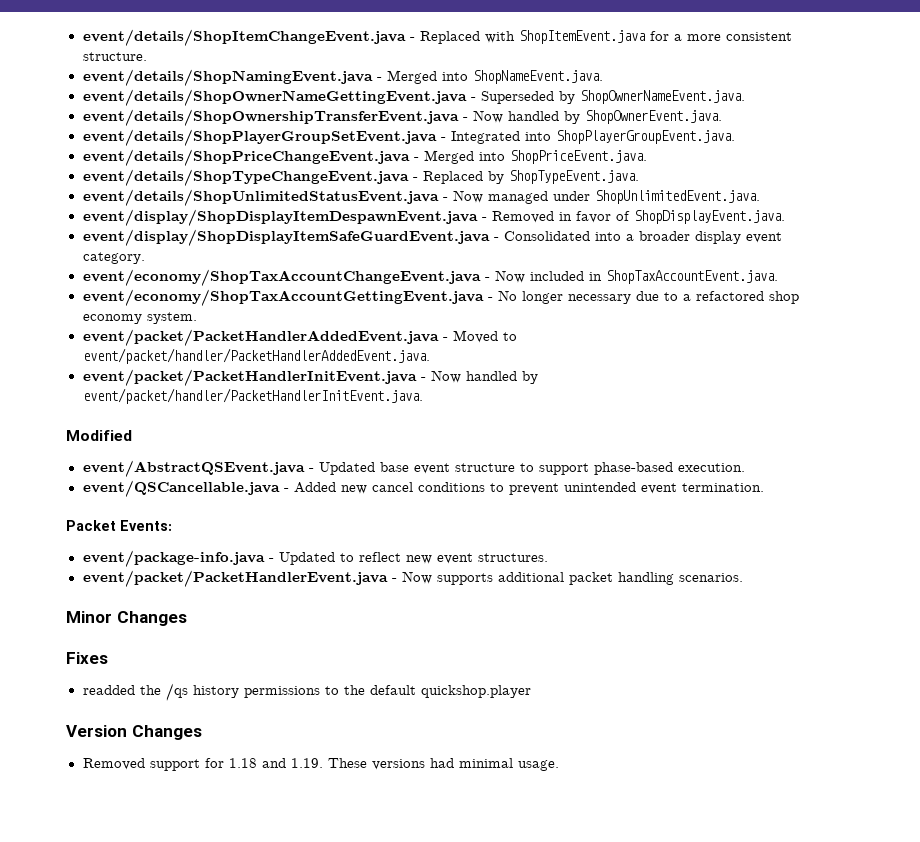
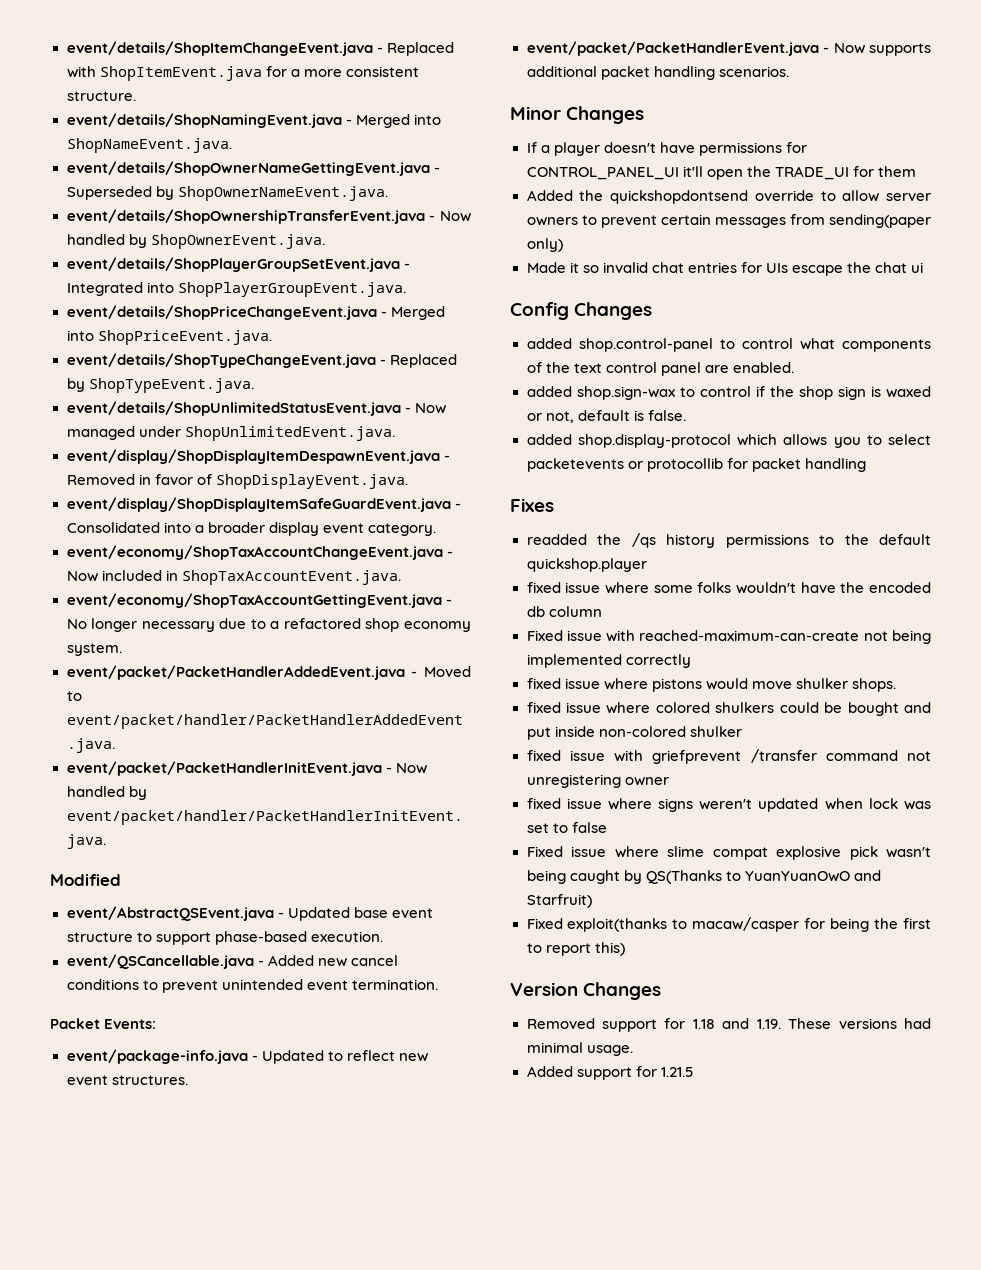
(187, 618) none -> [526,142,807,156] [526,166,916,180] [526,190,931,204] [526,214,931,228] [526,238,563,252] [526,262,924,276] [510,302,653,320] [526,338,931,352] [526,362,794,376] [526,386,931,400] [526,410,686,423] [526,434,931,448] [526,458,866,472] // If a player doesn't have permissions for CONTROL_PANEL_UI it'll open the TRADE_UI for them // Added the quickshopdontsend override to allow server owners to prevent certain messages from sending(paper only) // Made it so invalid chat entries for UIs escape the chat ui // Config Changes // added shop.control-panel to control what components of the text control panel are enabled. // added shop.sign-wax to control if the shop sign is waxed or not, default is false. // added shop.display-protocol which allows you to select packetevents or protocollib for packet handling
(531, 691) none -> [526,582,931,594] [526,606,602,617] [526,630,931,644] [526,654,691,668] [526,678,896,692] [526,702,931,716] [526,726,742,740] [526,749,931,764] [526,774,669,788] [526,798,931,812] [526,822,607,833] [526,846,931,860] [526,870,881,884] [526,894,592,908] [526,917,932,932] [526,942,625,956] // fixed issue where some folks wouldn't have the encoded db column // Fixed issue with reached-maximum-can-create not being implemented correctly // fixed issue where pistons would move shulker shops. // fixed issue where colored shulkers could be bought and put inside non-colored shulker // fixed issue with griefprevent /transfer command not unregistering owner // fixed issue where signs weren't updated when lock was set to false // Fixed issue where slime compat explosive pick wasn't being caught by QS(Thanks to YuanYuanOwO and Starfruit) // Fixed exploit(thanks to macaw/casper for being the first to report this)
(559, 765) none -> [526,1066,694,1080] // Added support for 1.21.5

